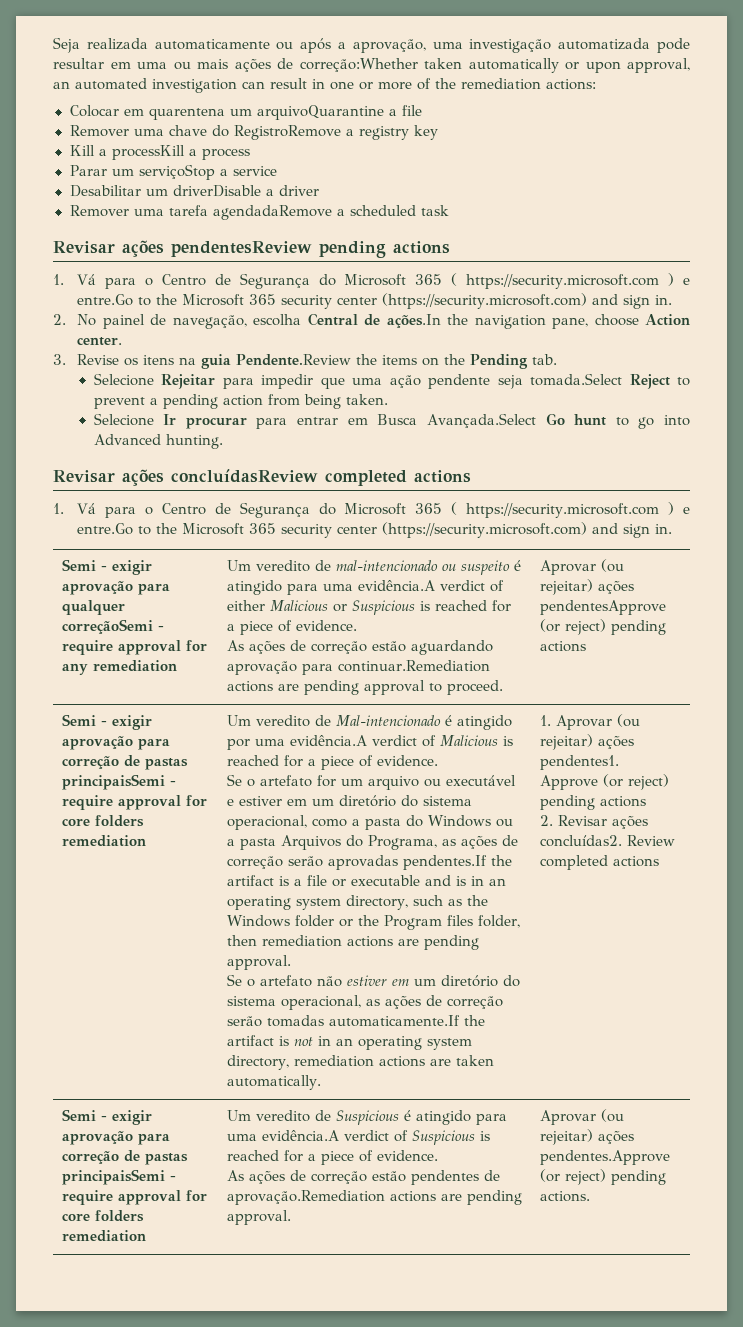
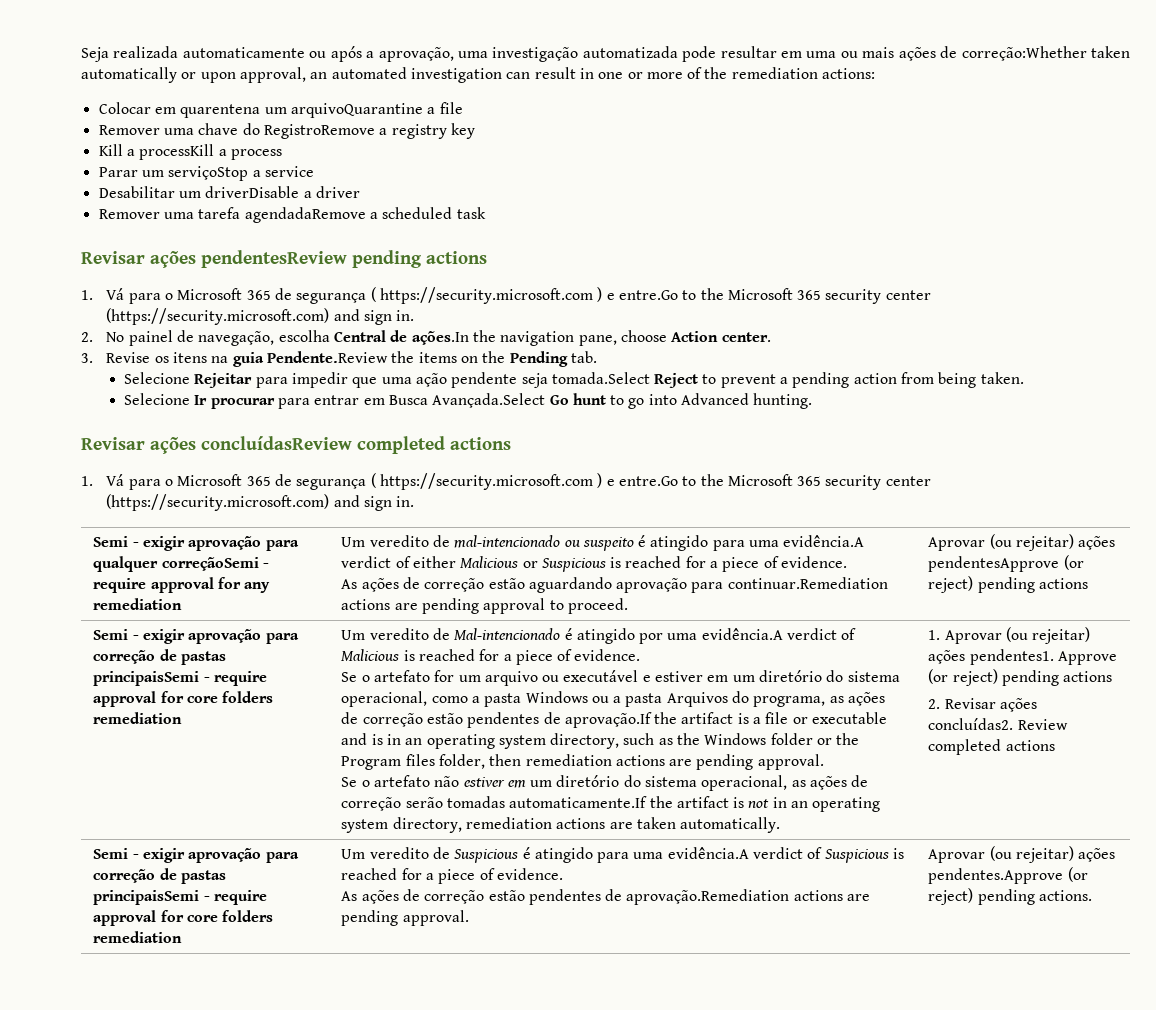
[161,273,443,289] Centro de Segurança do Microsoft 365 -> [177,288,367,304] Microsoft 365 de segurança
[161,502,443,518] Centro de Segurança do Microsoft 365 -> [177,474,367,490] Microsoft 365 de segurança
[405,815,423,827] do -> (522, 700) none
[367,835,518,850] [226,855,487,870] Programa, as ações de correção serão aprovadas pendentes.If -> [753,692,886,707] [341,712,652,728] programa, as ações de correção estão pendentes de aprovação.If

